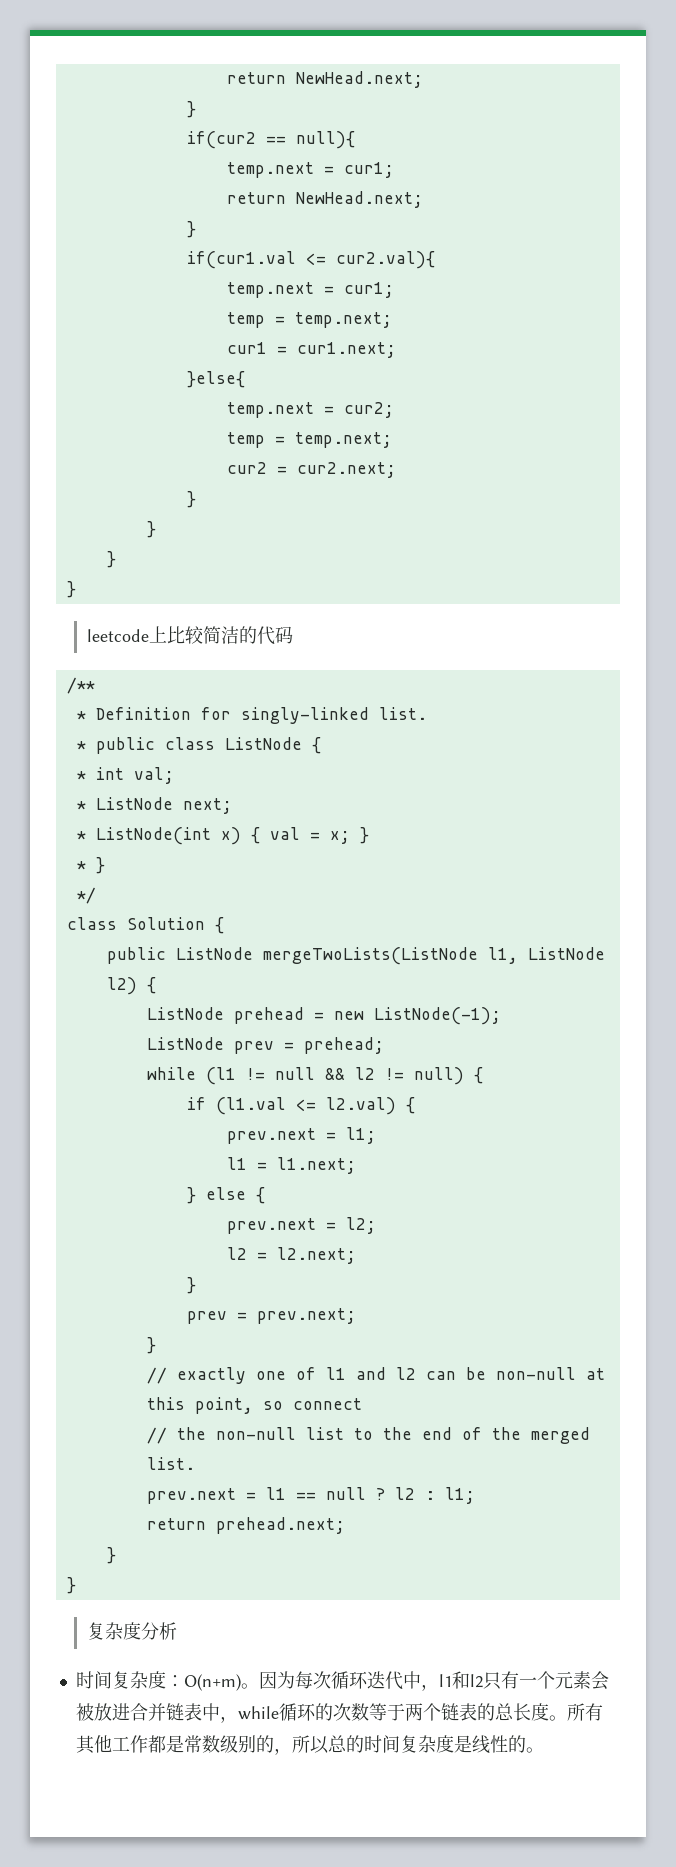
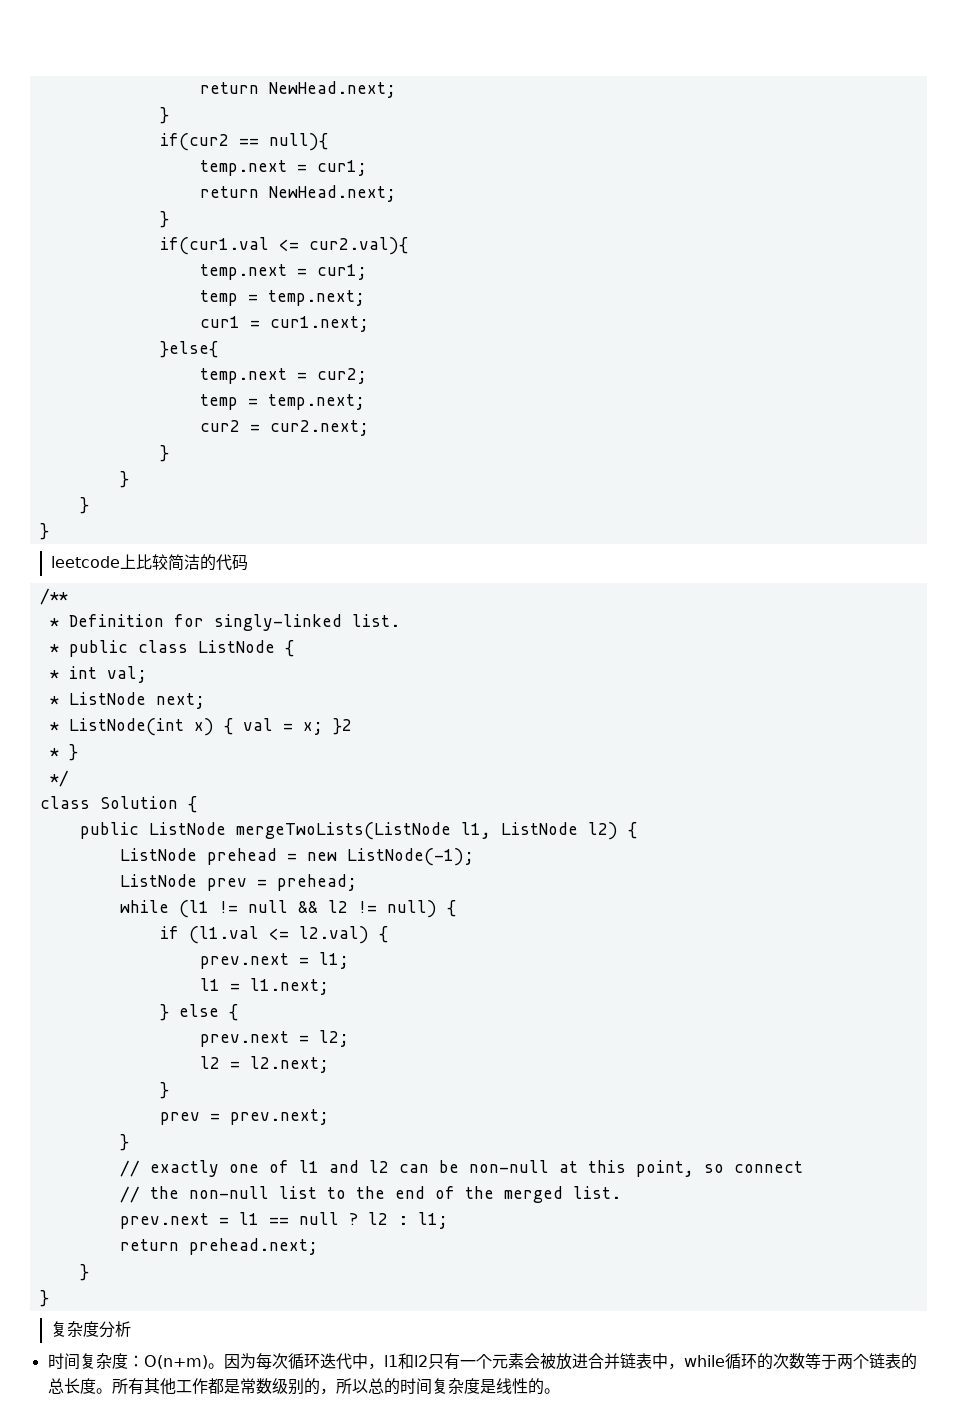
[359,827,369,844] } -> [332,718,352,735] }2

